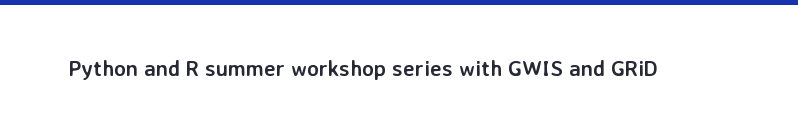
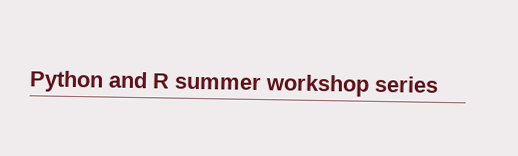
[459,60,658,76] with GWIS and GRiD -> (439, 84) none

